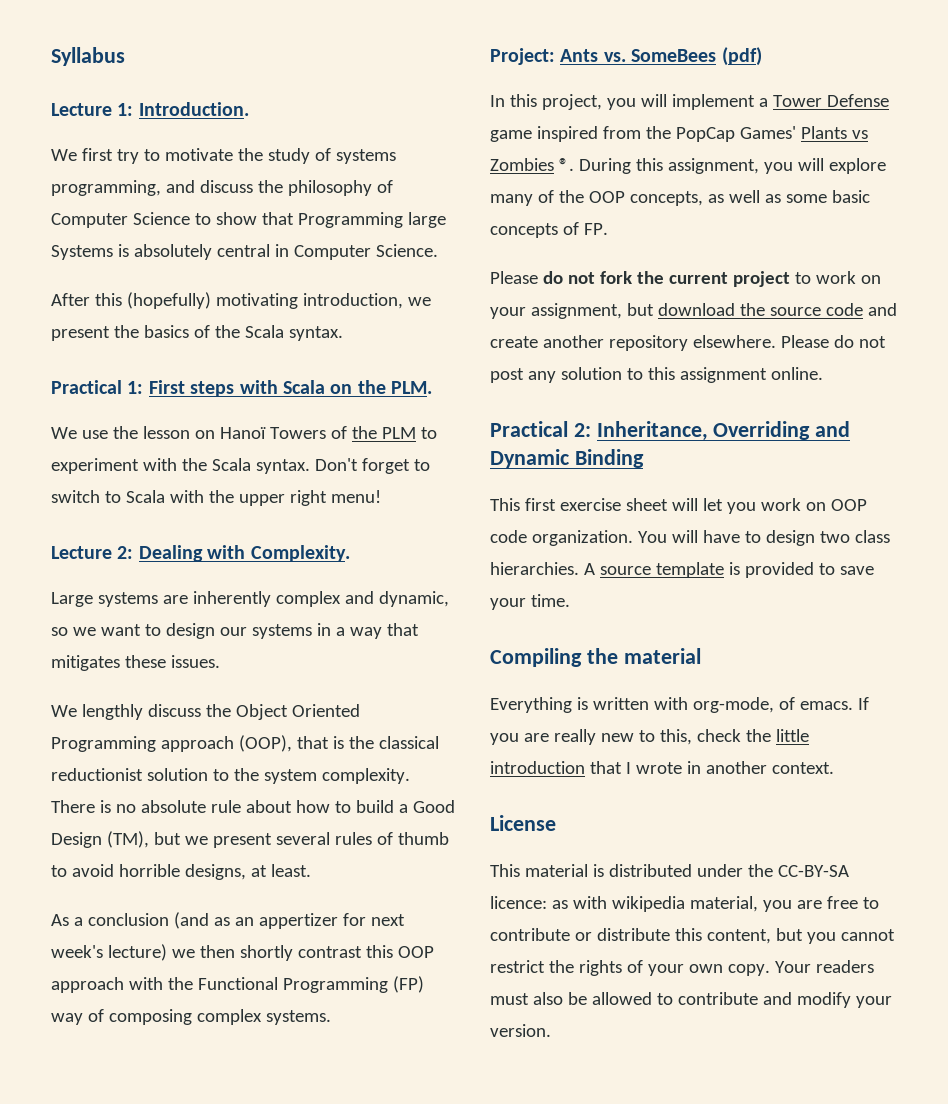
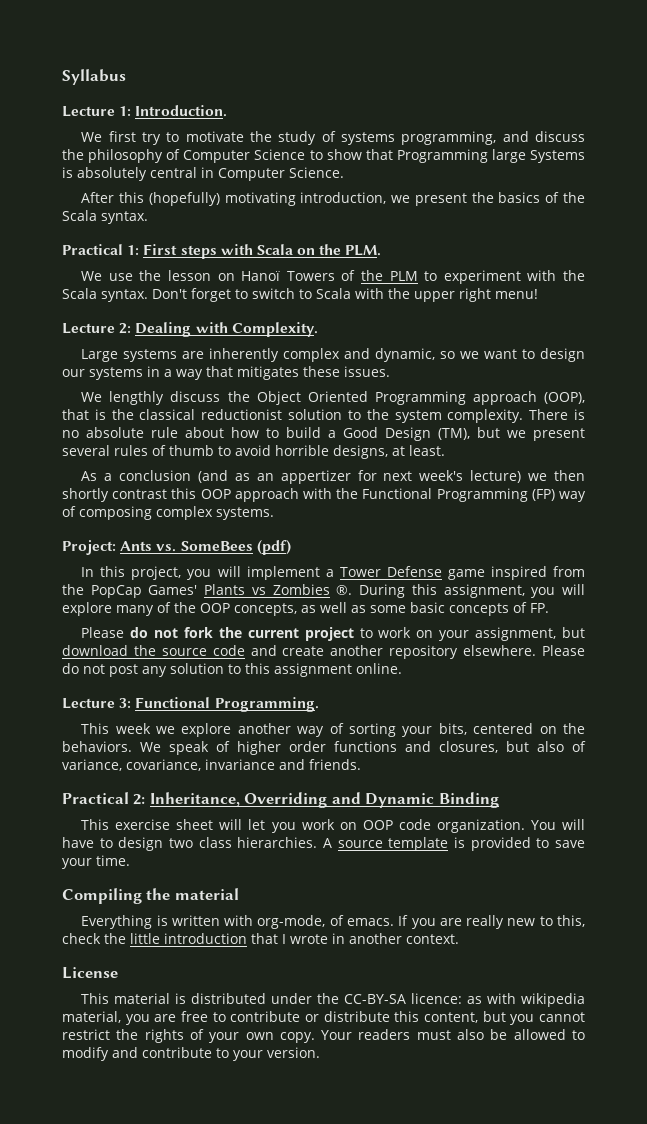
(823, 373) none -> [62,697,319,712] [81,723,585,737] [62,741,586,755] [62,759,361,771] // Lecture 3: Functional Programming. // This week we explore another way of sorting your bits, centered on the behaviors. We speak of higher order functions and closures, but also of variance, covariance, invariance and friends.
[524,498,556,511] first -> (110, 824) none
[677,992,851,1008] contribute and modify -> [62,1047,229,1061] modify and contribute to

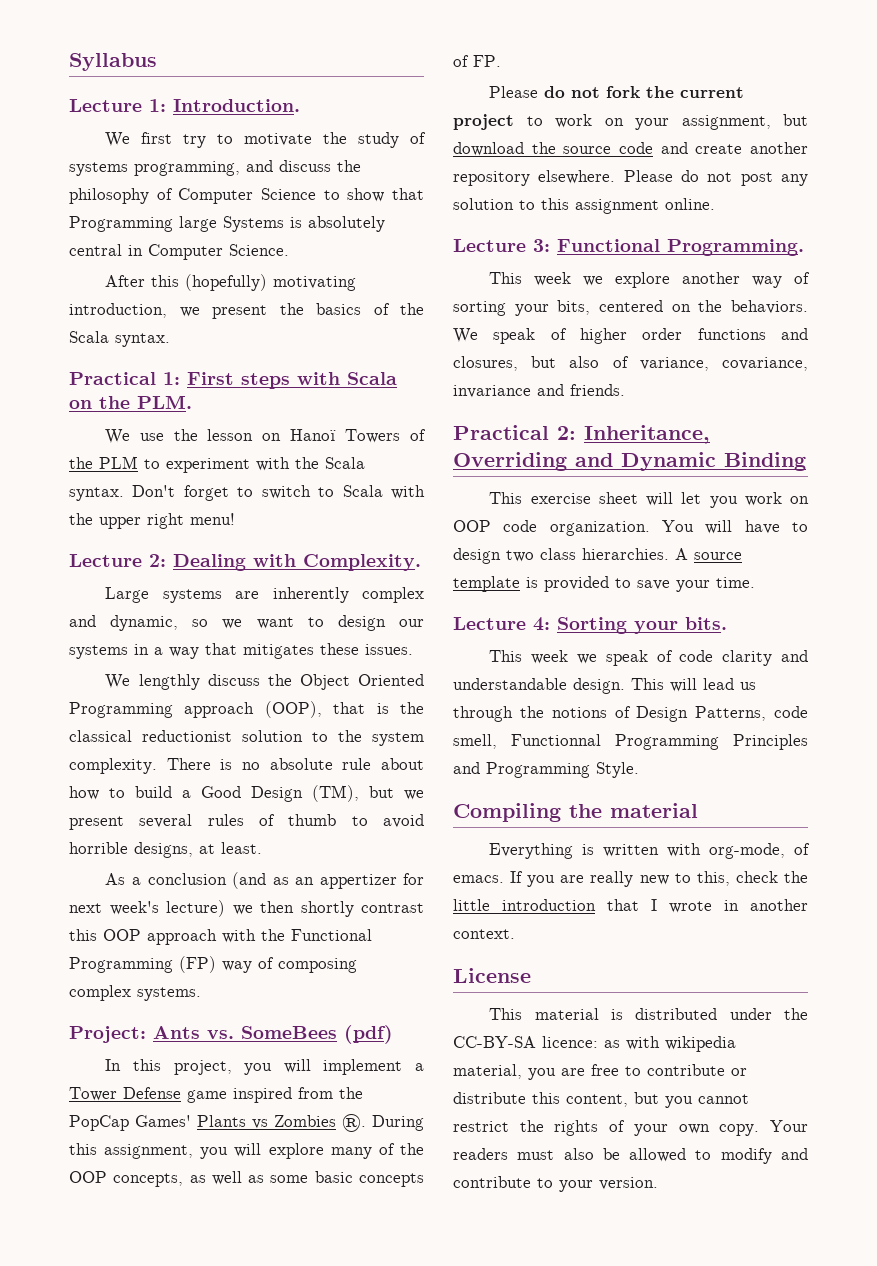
(130, 860) none -> [453,617,727,634] [489,650,808,666] [453,678,756,694] [453,706,808,722] [453,734,808,750] [453,762,639,778] // Lecture 4: Sorting your bits. // This week we speak of code clarity and understandable design. This will lead us through the notions of Design Patterns, code smell, Functionnal Programming Principles and Programming Style.

